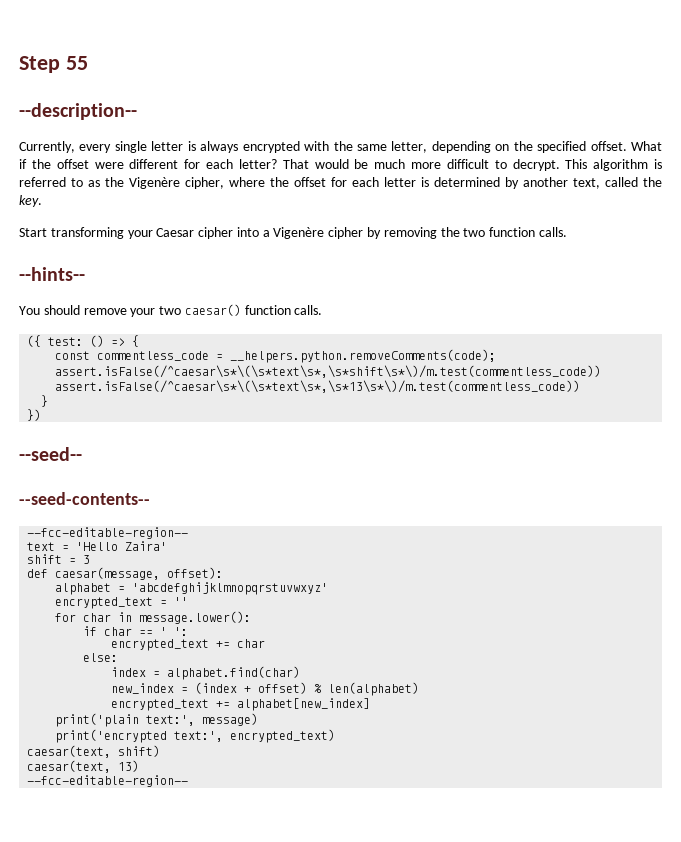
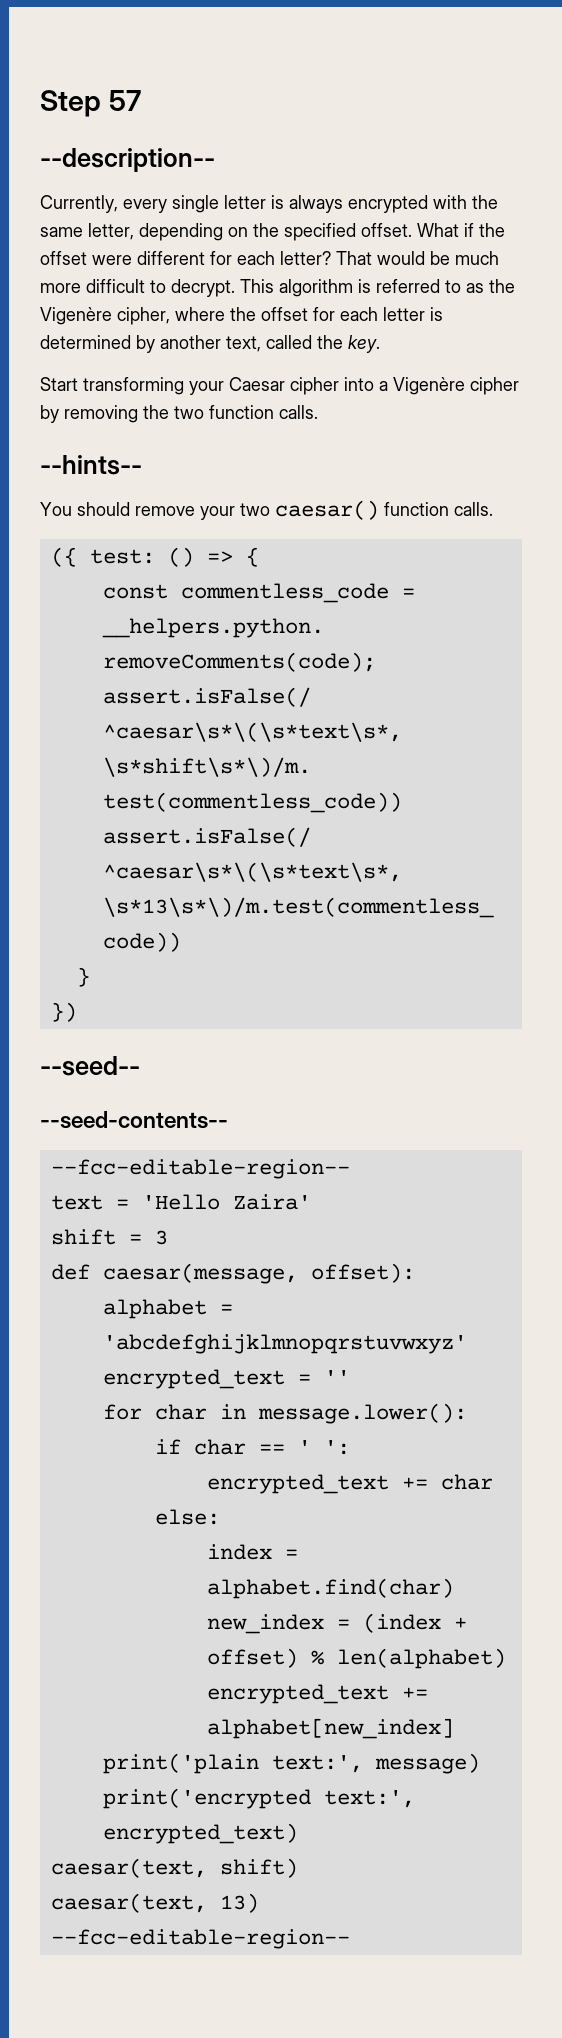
[65,56,88,70] 55 -> [108,90,141,111] 57

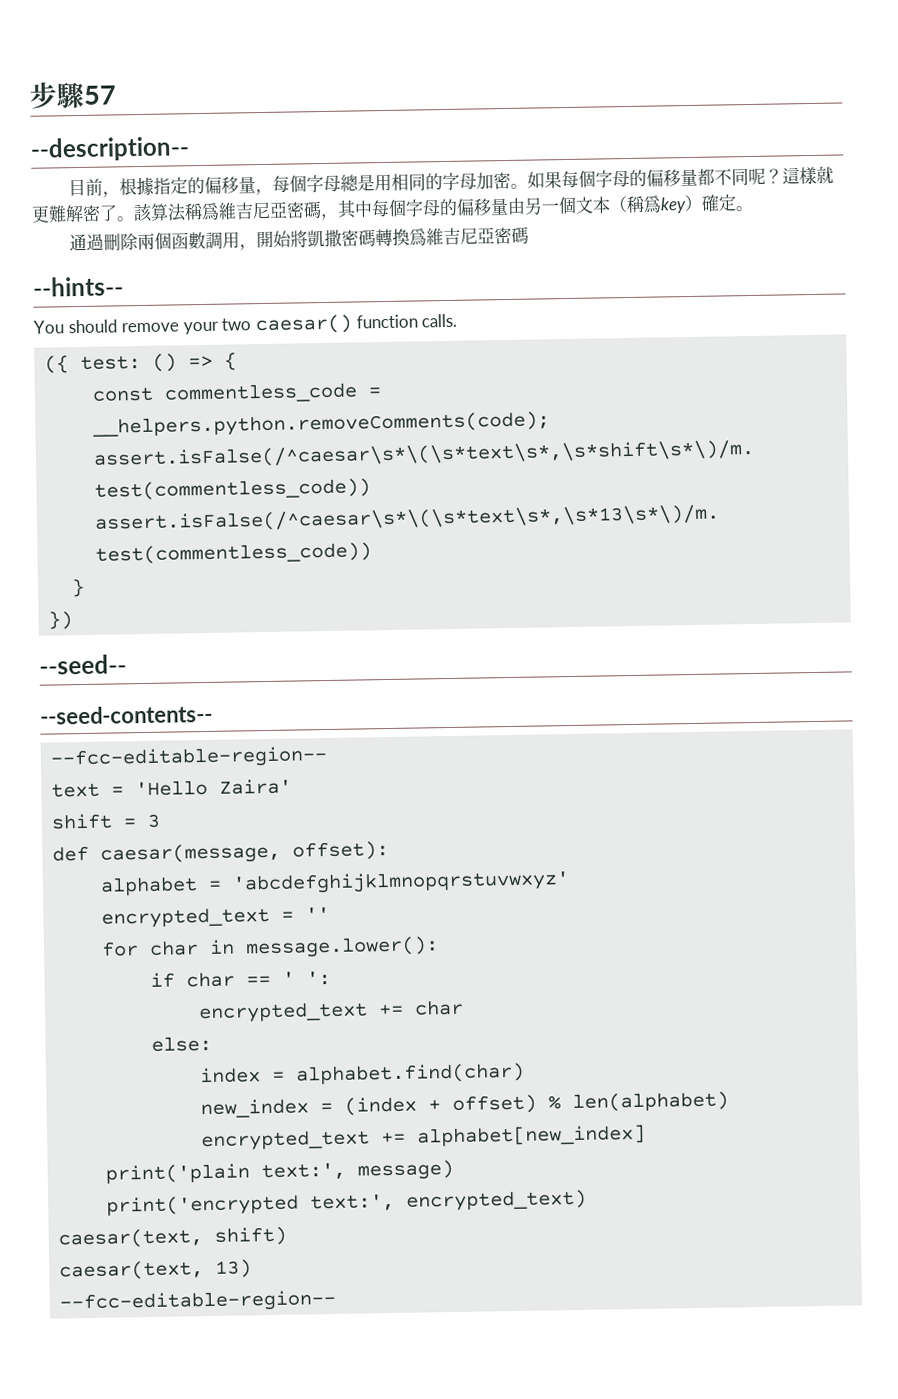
[40,90,101,117] Step -> [29,81,85,109] 步驟
[40,195,498,213] [40,223,505,241] [40,251,499,265] [40,279,515,297] [40,307,443,325] [40,335,380,353] [40,377,519,395] [40,405,318,423] Currently, every single letter is always encrypted with the same letter, depending on the specified offset. What if the offset were different for each letter? That would be much more difficult to decrypt. This algorithm is referred to as the Vigenère cipher, where the offset for each letter is determined by another text, called the key. // Start transforming your Caesar cipher into a Vigenère cipher by removing the two function calls. -> [68,165,835,198] [31,194,754,223] [69,226,530,252] 目前，根據指定的偏移量，每個字母總是用相同的字母加密。如果每個字母的偏移量都不同呢？這樣就更難解密了。該算法稱爲維吉尼亞密碼，其中每個字母的偏移量由另一個文本（稱爲key）確定。 // 通過刪除兩個函數調用，開始將凱撒密碼轉換爲維吉尼亞密碼

